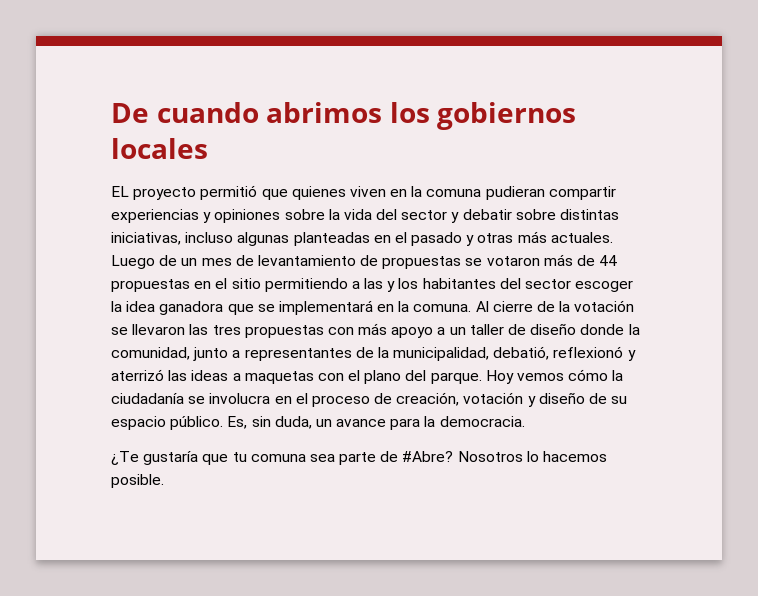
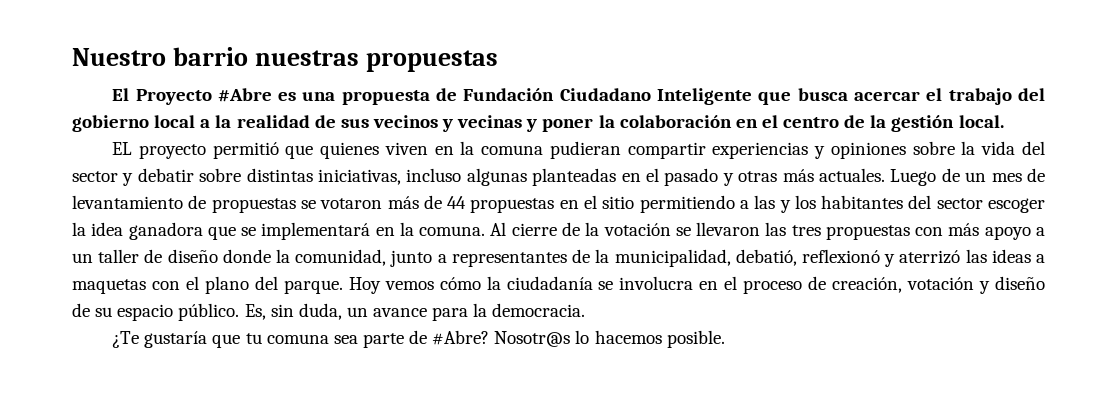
[111,102,577,130] [111,138,208,159] De cuando abrimos los gobiernos locales -> [72,47,499,72] [112,88,1045,105] [72,115,1004,132] Nuestro barrio nuestras propuestas // El Proyecto #Abre es una propuesta de Fundación Ciudadano Inteligente que busca acercar el trabajo del gobierno local a la realidad de sus vecinos y vecinas y poner la colaboración en el centro de la gestión local.
[457,451,523,462] Nosotros -> [494,331,571,347] Nosotr@s

